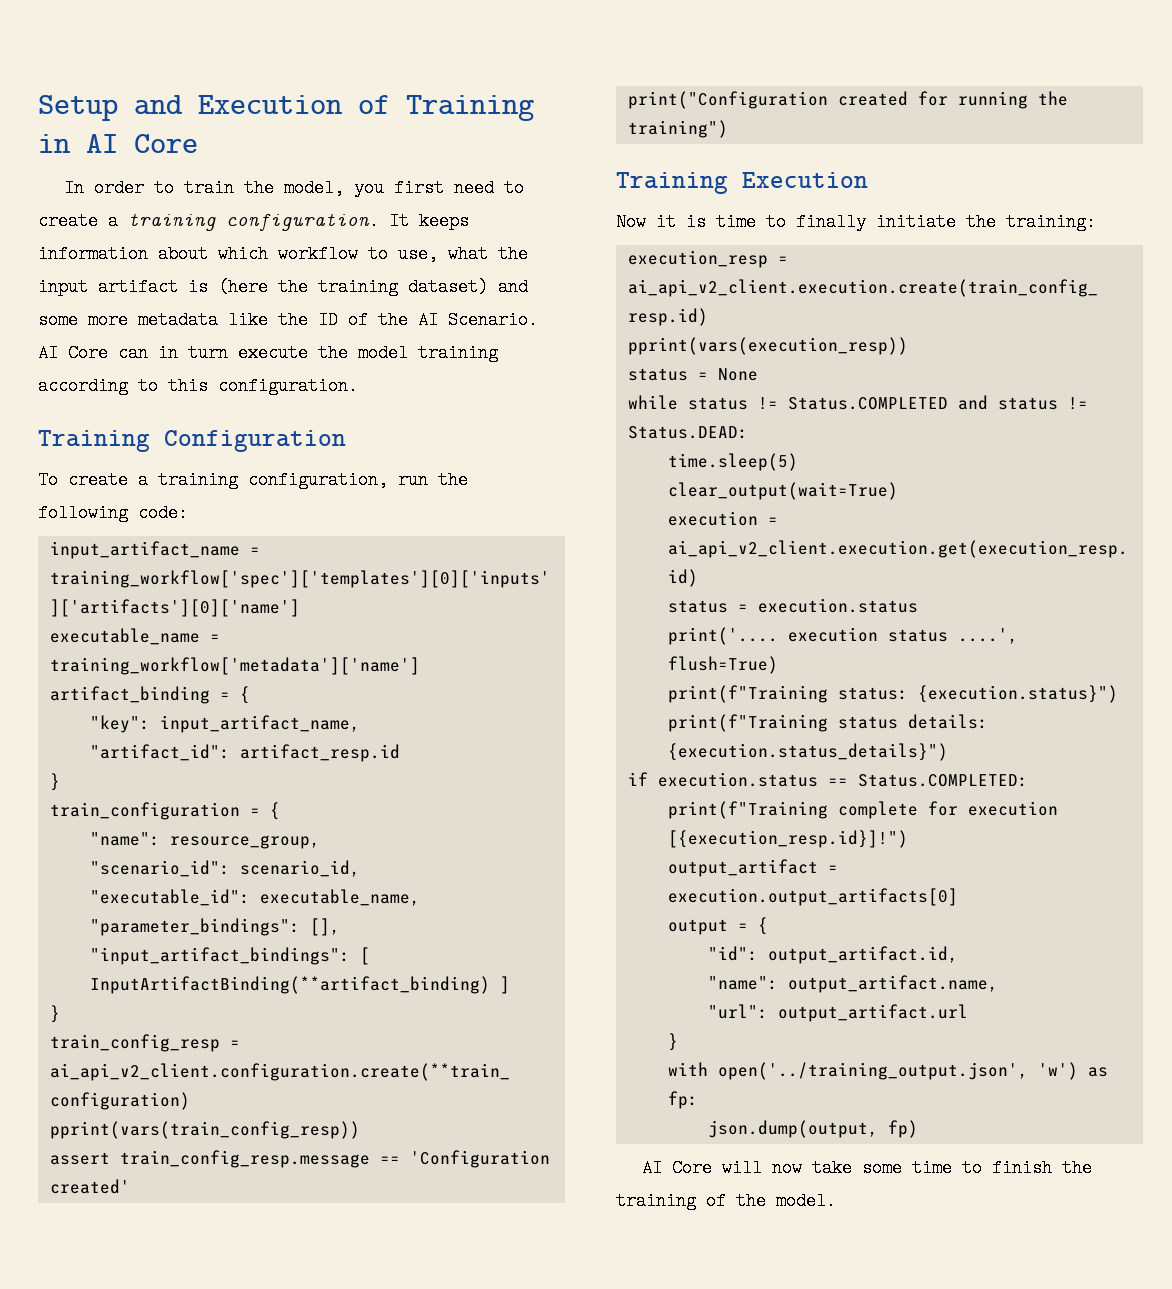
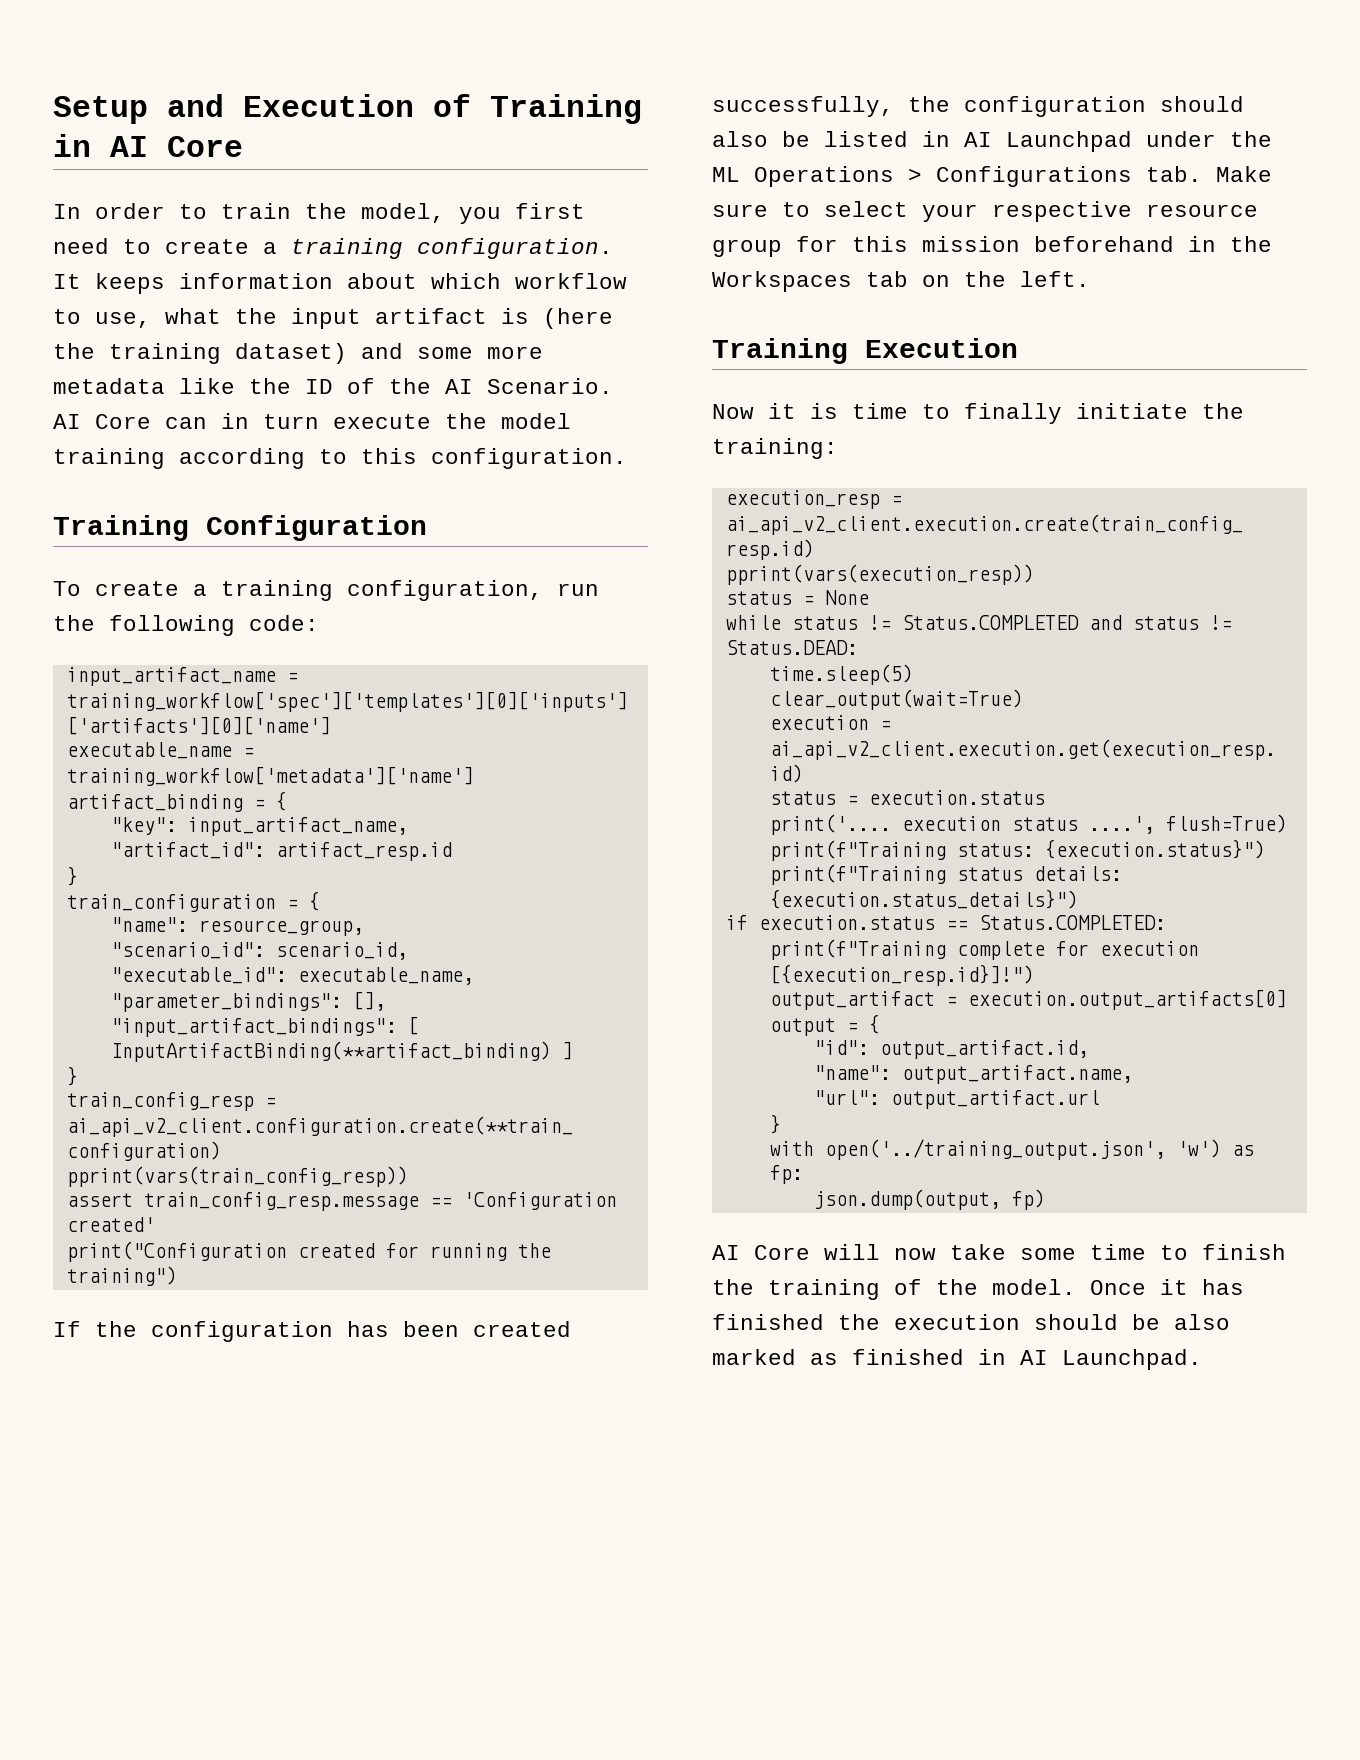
(728, 129) none -> [53,1321,571,1342] [712,96,1244,117] [712,131,1272,152] [712,166,1272,187] [712,201,1258,222] [712,236,1272,257] [712,271,1090,292] // If the configuration has been created successfully, the configuration should also be listed in AI Launchpad under the ML Operations > Configurations tab. Make sure to select your respective resource group for this mission beforehand in the Workspaces tab on the left.
(836, 1201) none -> [1090,1279,1244,1295] [712,1314,1230,1330] [712,1349,1202,1370] Once it has finished the execution should be also marked as finished in AI Launchpad.

